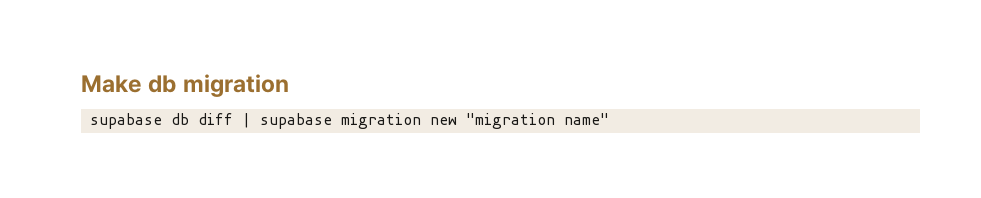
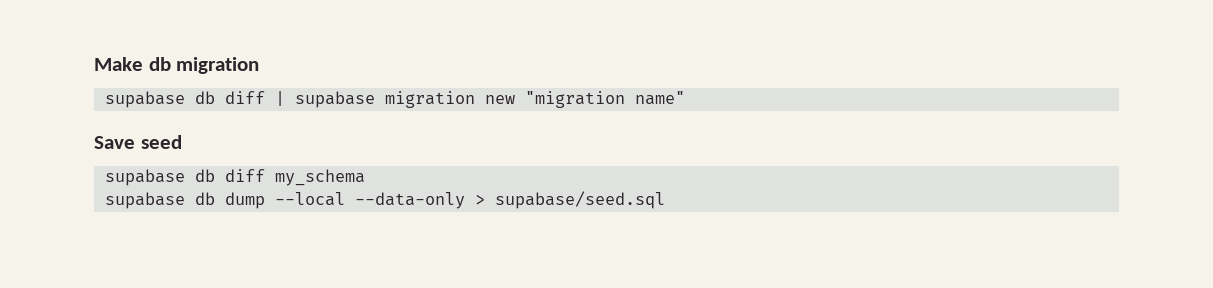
(609, 119) none -> [94,135,182,149] [104,169,365,186] [104,191,665,209] // Save seed // supabase db diff my_schema // supabase db dump --local --data-only > supabase/seed.sql

